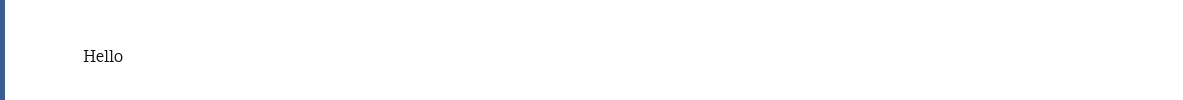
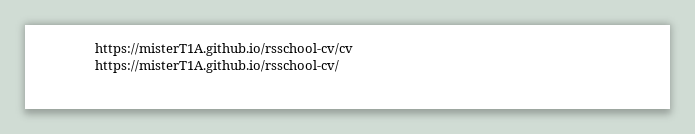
[83,50,123,62] Hello -> [95,43,353,56] [95,60,339,73] https://misterT1A.github.io/rsschool-cv/cv https://misterT1A.github.io/rsschool-cv/

